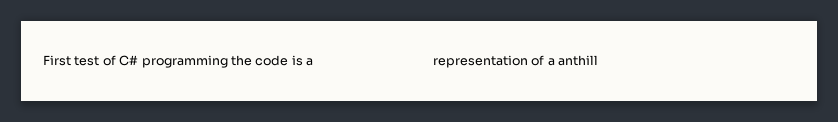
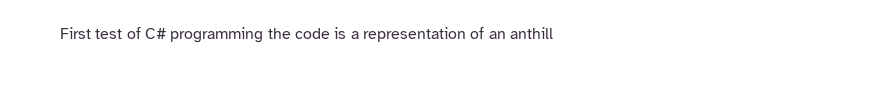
[547,58,555,66] a -> [488,31,506,39] an

